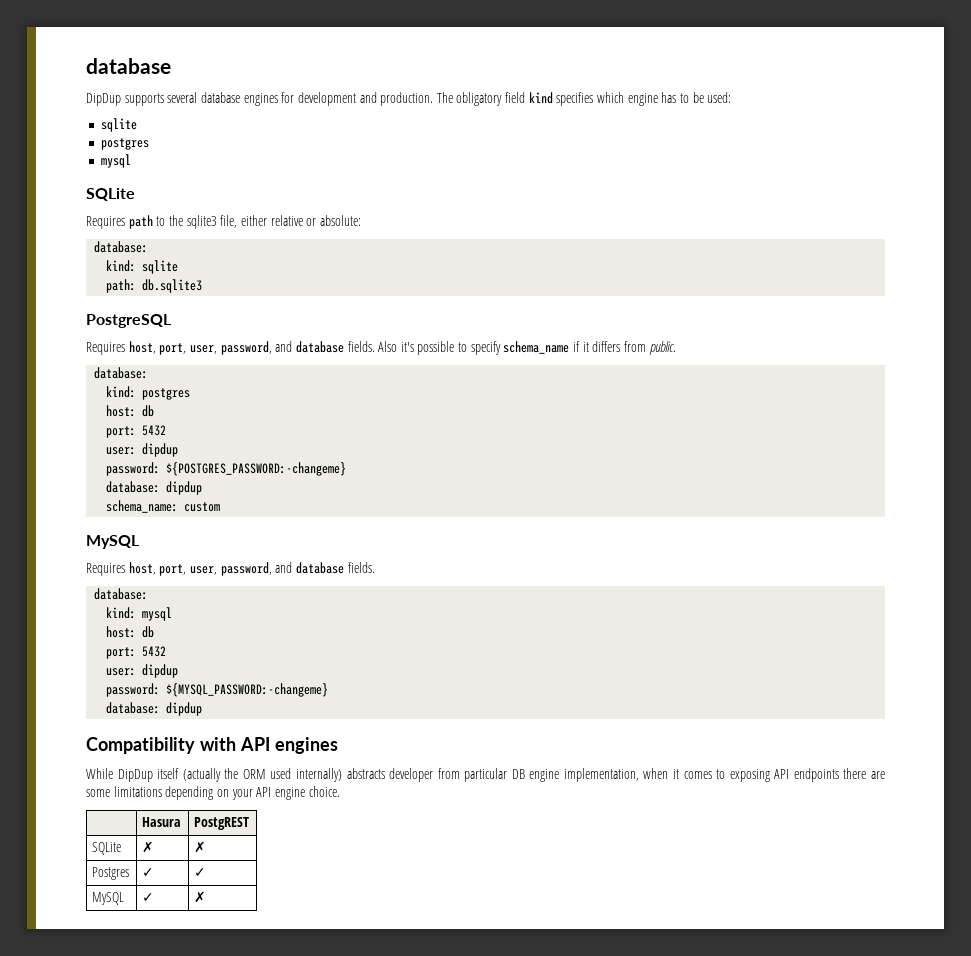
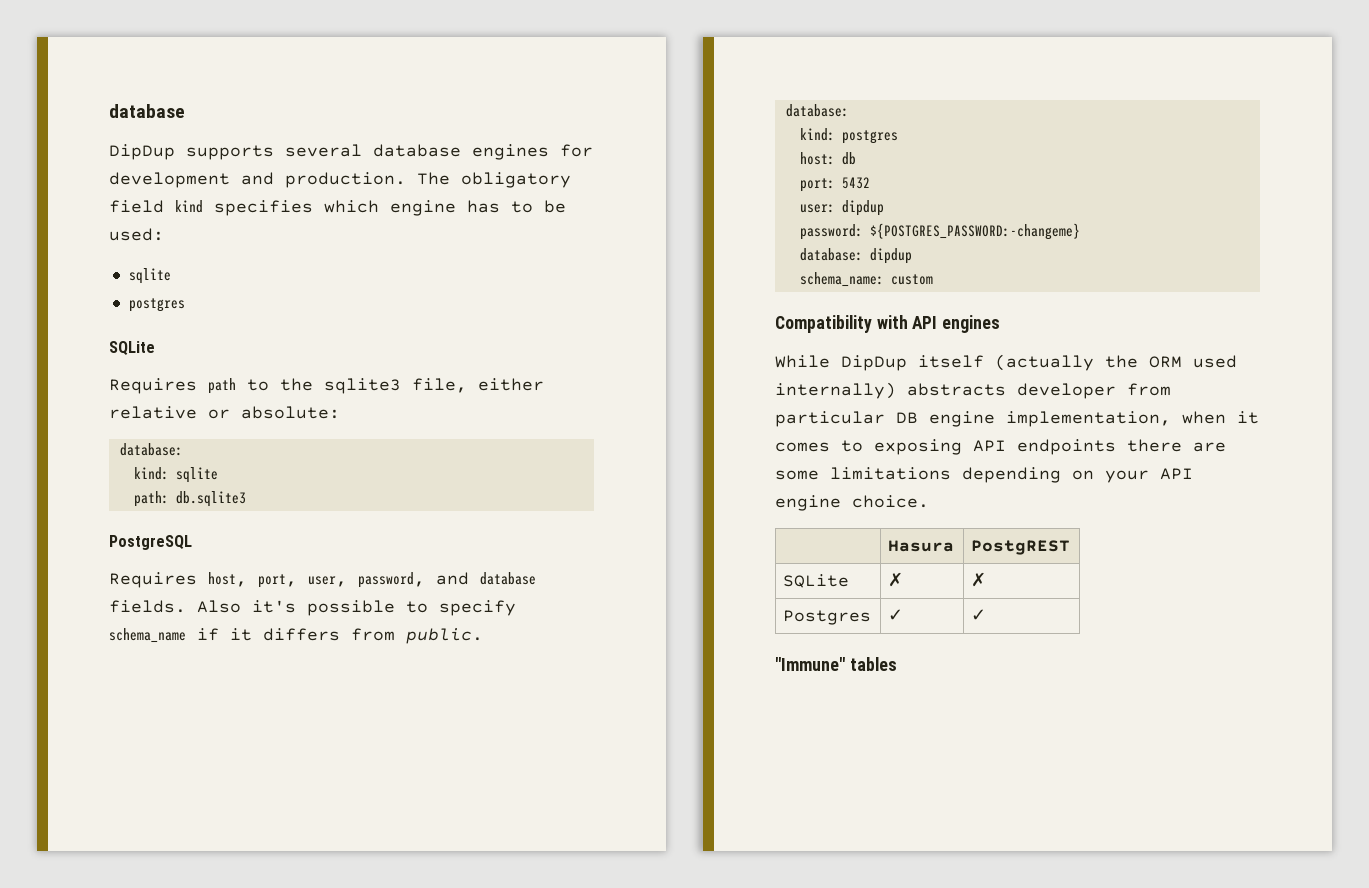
[100,154,131,168] // mysql -> (185, 305) none
[86,535,140,549] [86,562,375,576] [94,588,149,600] [106,607,173,621] [106,626,155,638] [106,646,167,659] [106,664,179,678] [106,683,329,697] [106,702,203,716] // MySQL // Requires host, port, user, password, and database fields. // database: // kind: mysql // host: db // port: 5432 // user: dipdup // password: ${MYSQL_PASSWORD:-changeme} // database: dipdup -> (933, 279) none
[92,892,125,905] [142,893,155,902] [194,891,207,903] // MySQL | ✓ | ✗ -> [775,657,897,671] // "Immune" tables

